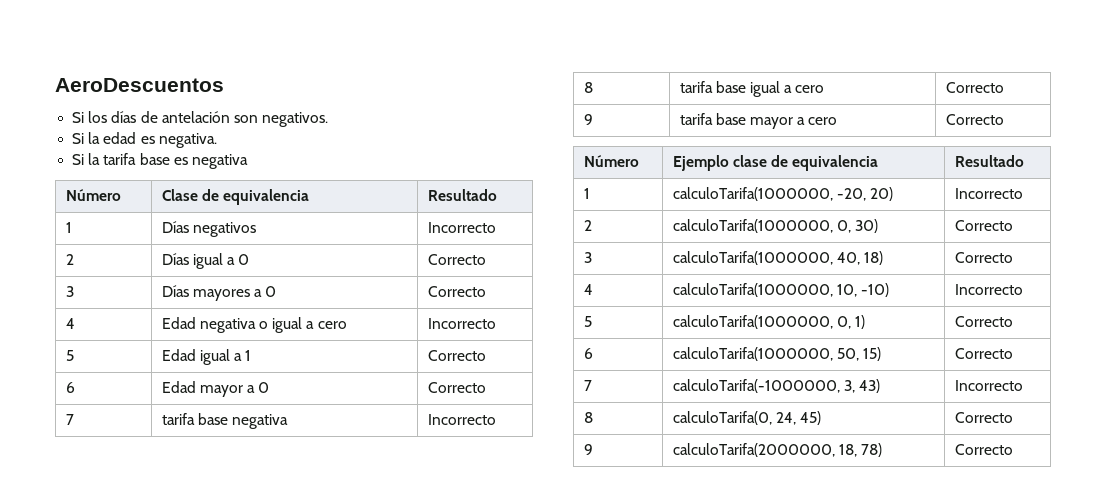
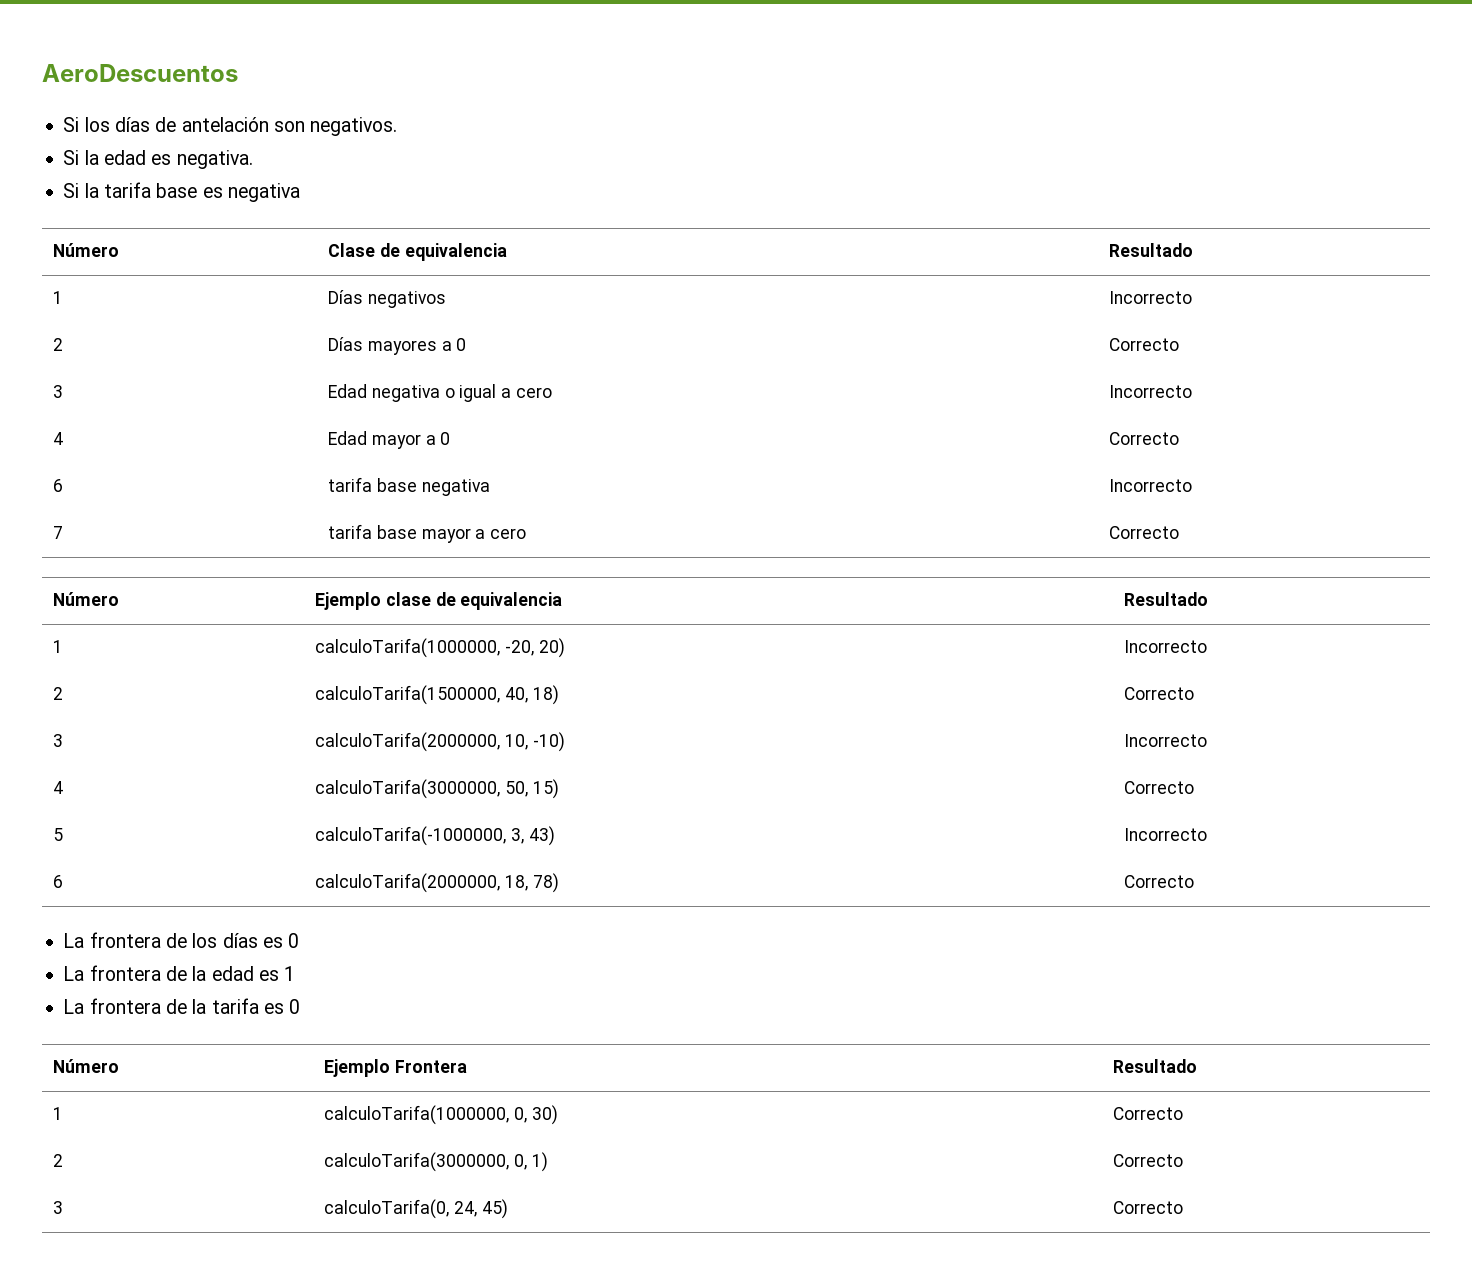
[192,253,223,269] igual -> [368,340,438,355] mayores
[161,285,277,301] [427,286,486,297] [65,318,75,329] | Días mayores a 0 | Correcto // 4 -> (64, 391) none
[65,350,74,361] [161,349,252,365] [427,350,486,361] [65,382,75,393] 5 | Edad igual a 1 | Correcto // 6 -> [53,432,64,445] 4
[65,414,74,425] 7 -> [53,479,64,492] 6
[583,82,593,93] [679,81,825,97] [945,82,1004,93] [583,114,593,125] 8 | tarifa base igual a cero | Correcto // 9 -> [53,526,64,539] 7
[672,219,879,233] [954,220,1013,231] [583,252,592,263] [672,251,884,265] [954,252,1013,263] [583,284,593,295] [672,283,890,297] [954,284,1023,295] [583,316,592,327] [672,315,866,329] [954,316,1013,327] [583,348,593,359] [672,347,833,361] calculoTarifa(1000000, 0, 30) | Correcto // 3 | calculoTarifa(1000000, 40, 18) | Correcto // 4 | calculoTarifa(1000000, 10, -10) | Incorrecto // 5 | calculoTarifa(1000000, 0, 1) | Correcto // 6 | calculoTarifa(1000000, -> [315,685,559,705] [1124,687,1195,700] [53,734,64,747] [315,732,565,752] [1124,734,1208,747] [53,781,64,794] [315,779,501,799] calculoTarifa(1500000, 40, 18) | Correcto // 3 | calculoTarifa(2000000, 10, -10) | Incorrecto // 4 | calculoTarifa(3000000,
[583,380,592,391] 7 -> [53,828,64,841] 5
[583,412,593,423] 8 -> [53,875,64,888] [315,873,559,893] [1124,875,1195,888] [63,932,300,948] [63,965,296,981] [63,998,301,1014] [53,1059,120,1073] [324,1059,468,1077] [1113,1059,1198,1073] [53,1107,64,1120] [324,1105,558,1125] [1113,1107,1184,1120] [53,1154,64,1167] [324,1152,548,1172] [1113,1154,1184,1167] [53,1201,64,1214] 6 | calculoTarifa(2000000, 18, 78) | Correcto // La frontera de los días es 0 // La frontera de la edad es 1 // La frontera de la tarifa es 0 // Número | Ejemplo Frontera | Resultado // 1 | calculoTarifa(1000000, 0, 30) | Correcto // 2 | calculoTarifa(3000000, 0, 1) | Correcto // 3
[583,444,593,455] [672,443,883,457] [954,444,1013,455] // 9 | calculoTarifa(2000000, 18, 78) | Correcto -> (1184, 1207) none

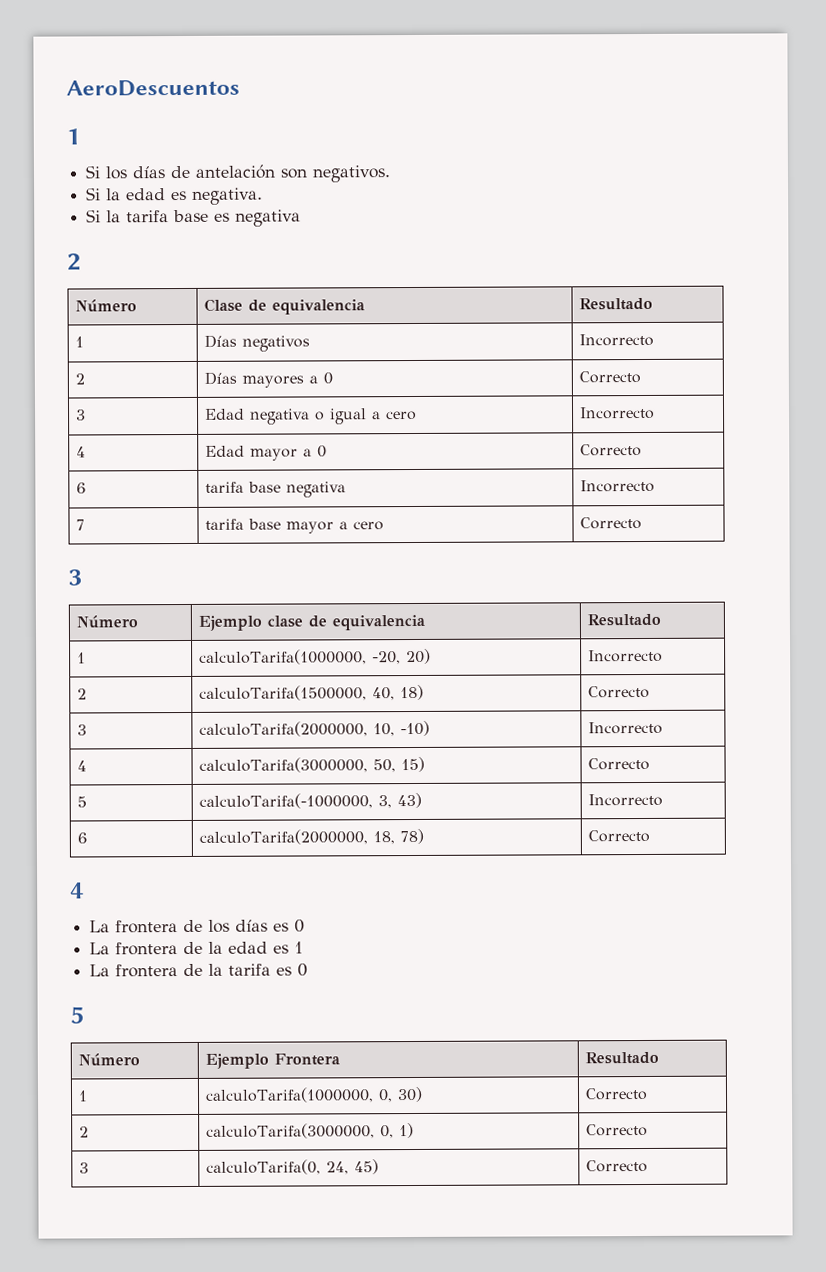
(238, 73) none -> [66,128,80,145] // 1
(300, 192) none -> [67,253,81,271] // 2
(1180, 532) none -> [68,569,82,586] // 3
(1195, 881) none -> [70,882,84,899] // 4
(301, 1006) none -> [70,1006,84,1024] // 5

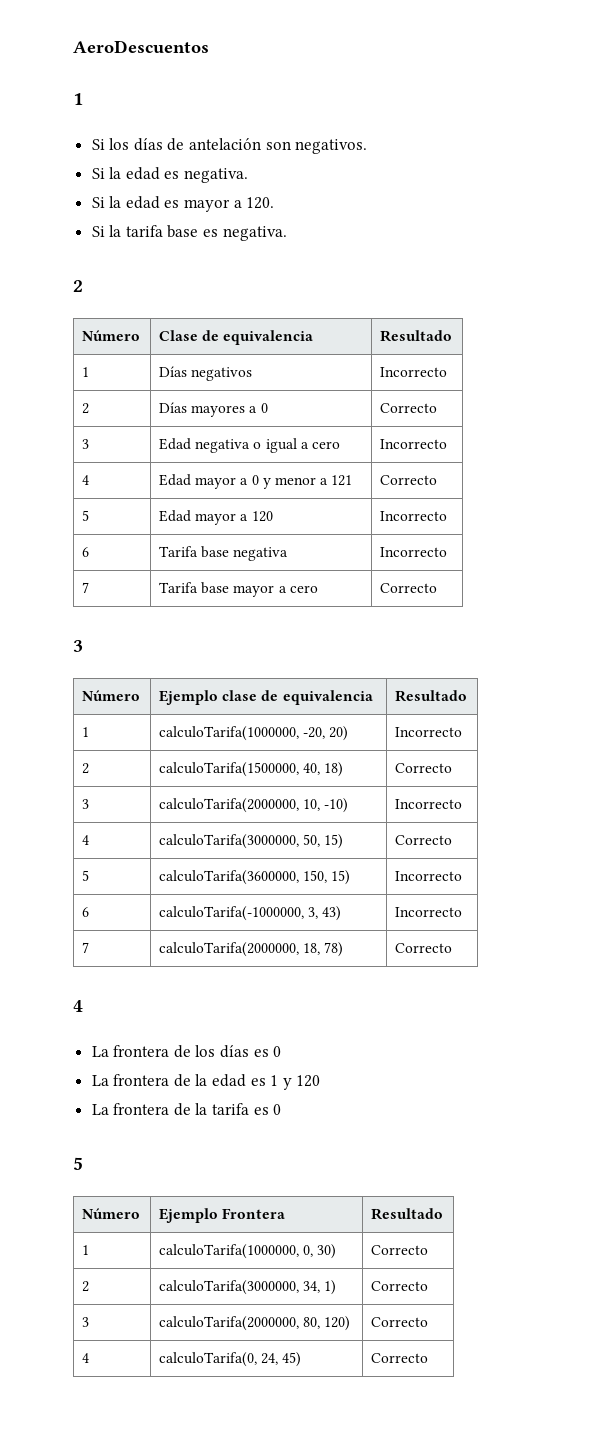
(264, 196) none -> [91,196,275,212] // Si la edad es mayor a 120.
[235,209,302,227] negativa -> [222,226,287,241] negativa.
[579,444,642,457] [75,482,86,494] [204,481,244,493] | Correcto // 6 | tarifa -> [262,475,353,489] [380,475,438,485] [82,510,90,521] [159,510,273,525] [380,511,448,521] [82,547,90,557] [159,546,199,557] y menor a 121 | Correcto // 5 | Edad mayor a 120 | Incorrecto // 6 | Tarifa
[204,518,244,530] tarifa -> [159,582,199,593] Tarifa
(87, 802) none -> [159,870,351,885] [395,871,463,881] [82,907,90,917] | calculoTarifa(3600000, 150, 15) | Incorrecto // 6
[76,832,87,844] 6 -> [82,942,90,953] 7
(304, 947) none -> [282,1075,321,1090] y 120
[379,1125,394,1139] 0, -> [303,1281,321,1293] 34,
(89, 1168) none -> [159,1316,351,1331] [371,1317,429,1327] [82,1353,90,1363] | calculoTarifa(2000000, 80, 120) | Correcto // 4

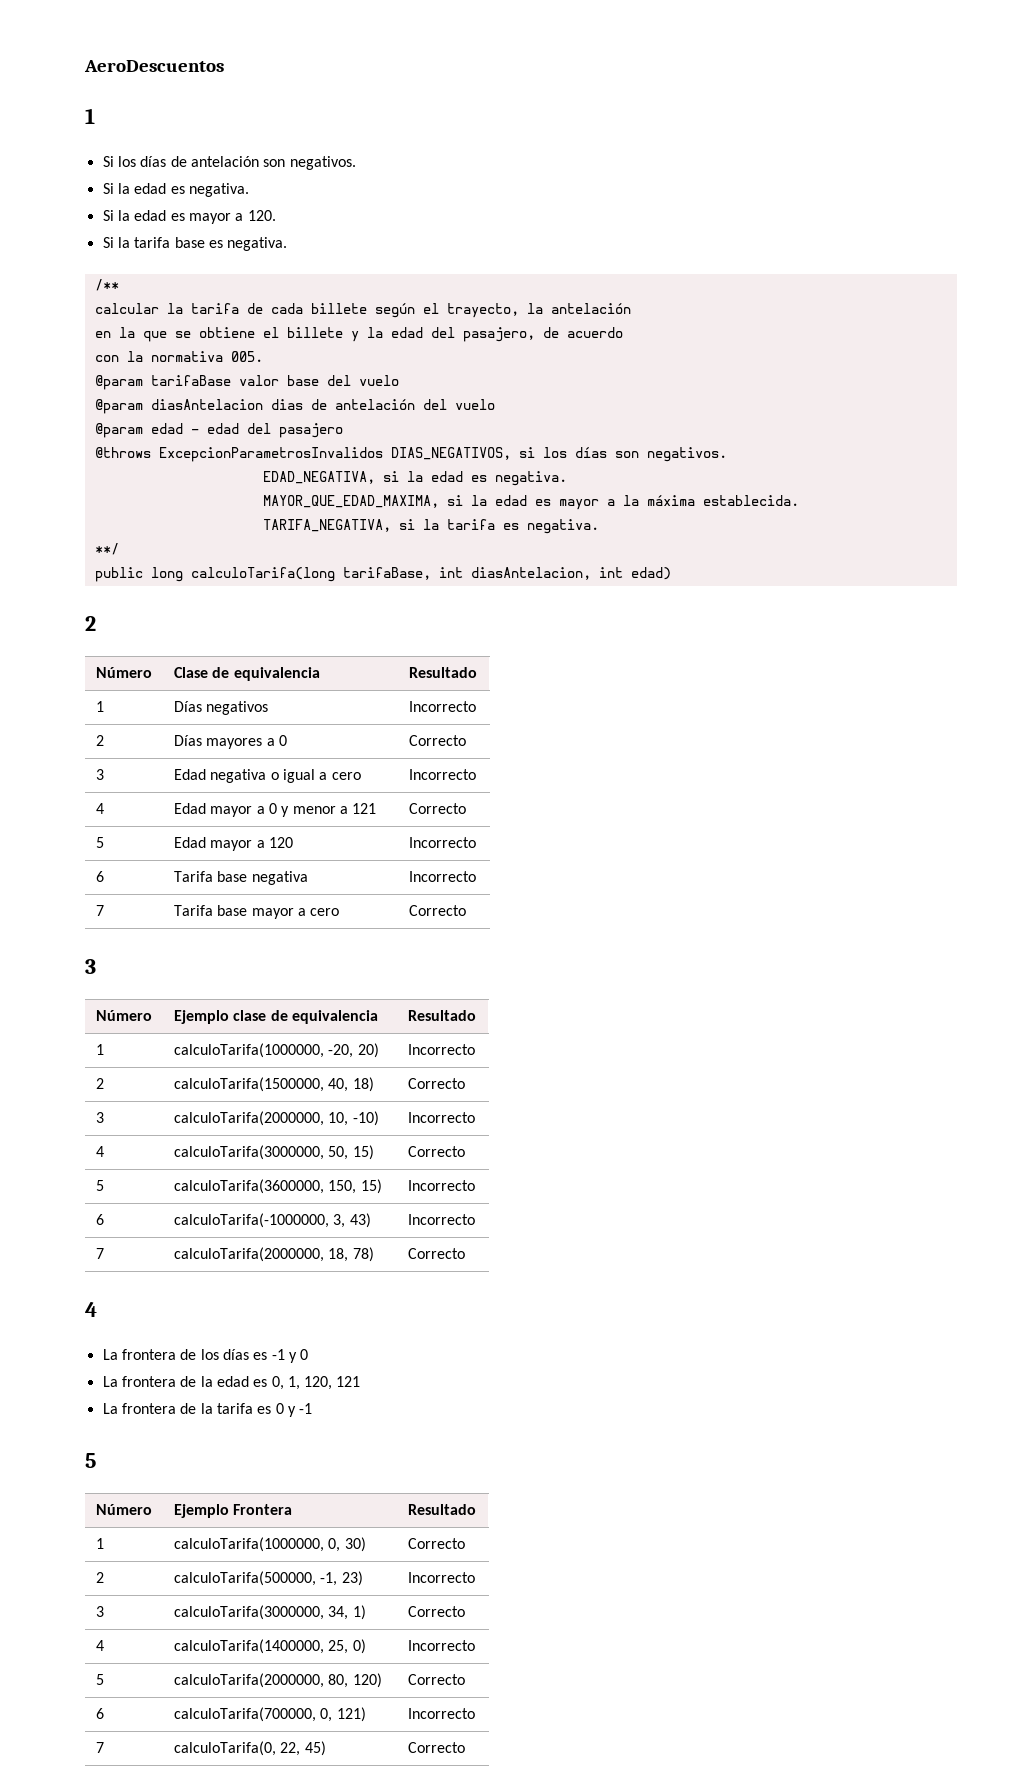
(287, 233) none -> [94,279,119,291] [94,303,631,318] [94,327,623,342] [94,351,263,362] [94,375,399,390] [94,399,495,414] [94,423,343,438] [94,447,727,462] [262,471,567,486] [262,495,799,510] [262,519,599,534] [94,543,119,555] [94,567,671,582] // /** // calcular la tarifa de cada billete según el trayecto, la antelación // en la que se obtiene el billete y la edad del pasajero, de acuerdo // con la normativa 005. // @param tarifaBase valor base del vuelo // @param diasAntelacion dias de antelación del vuelo // @param edad - edad del pasajero // @throws ExcepcionParametrosInvalidos DIAS_NEGATIVOS, si los días son negativos. // EDAD_NEGATIVA, si la edad es negativa. // MAYOR_QUE_EDAD_MAXIMA, si la edad es mayor a la máxima establecida. // TARIFA_NEGATIVA, si la tarifa es negativa. // **/ // public long calculoTarifa(long tarifaBase, int diasAntelacion, int edad)
(269, 1053) none -> [271,1349,297,1363] -1 y
[270,1075,321,1090] 1 y 120 -> [271,1376,361,1390] 0, 1, 120, 121
(282, 1109) none -> [287,1403,313,1417] y -1
(90, 1286) none -> [173,1571,363,1586] [407,1572,475,1583] [95,1606,104,1617] | calculoTarifa(500000, -1, 23) | Incorrecto // 3
[82,1317,90,1327] [159,1316,351,1331] [371,1317,429,1327] [82,1353,90,1363] 3 | calculoTarifa(2000000, 80, 120) | Correcto // 4 -> [95,1640,104,1651] [173,1639,366,1654] [407,1640,475,1651] [95,1674,104,1685] [173,1673,382,1688] [407,1674,465,1685] [95,1708,104,1719] [173,1707,366,1722] [407,1708,475,1719] [95,1742,104,1753] 4 | calculoTarifa(1400000, 25, 0) | Incorrecto // 5 | calculoTarifa(2000000, 80, 120) | Correcto // 6 | calculoTarifa(700000, 0, 121) | Incorrecto // 7
[261,1353,279,1365] 24, -> [280,1742,301,1756] 22,

